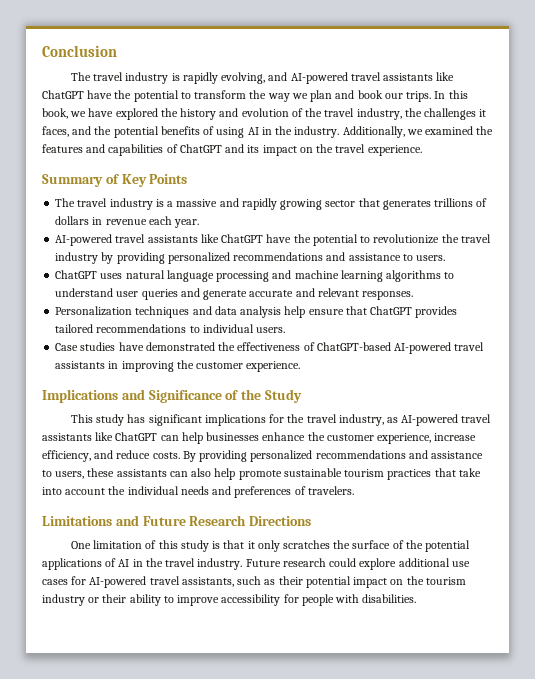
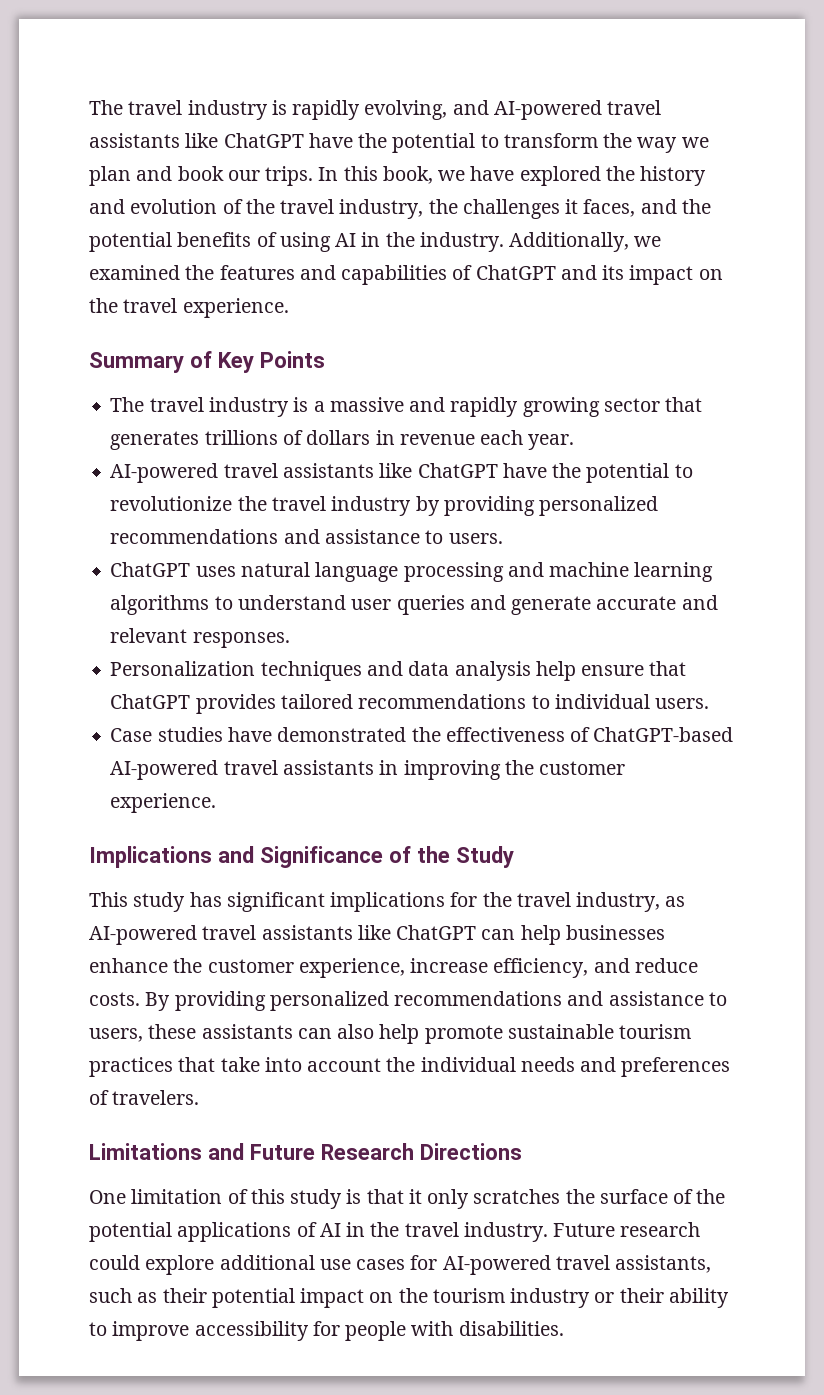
[42,45,117,57] Conclusion // -> (89, 107) none

